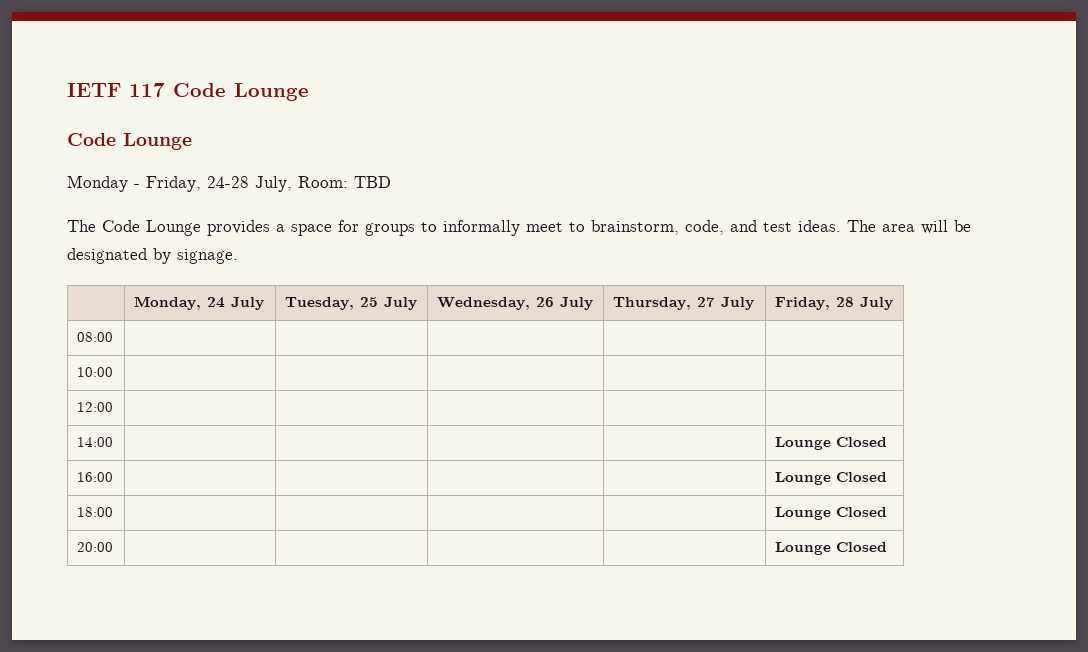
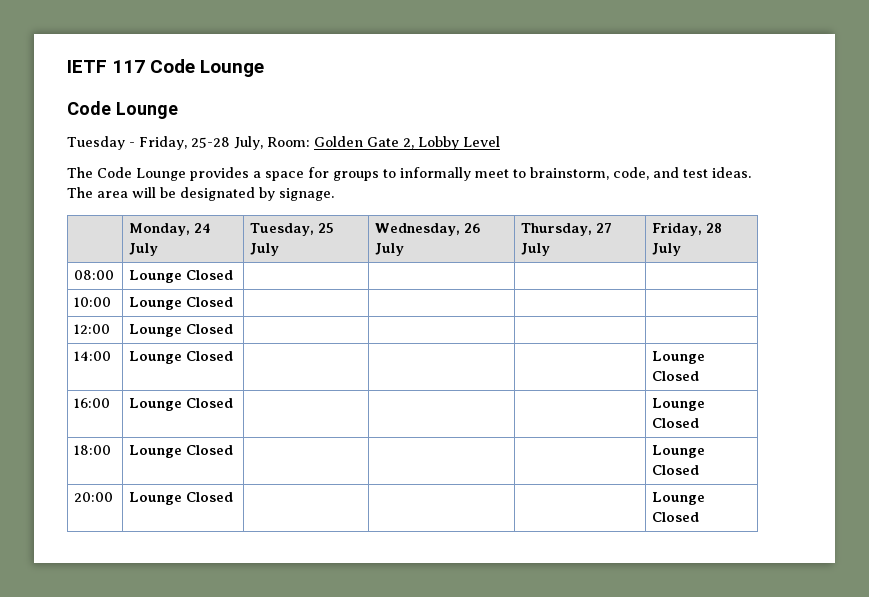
[67,175,128,192] Monday -> [67,136,125,150] Tuesday
[207,176,249,188] 24-28 -> [191,137,230,148] 25-28
[354,176,391,188] TBD -> [314,136,500,150] Golden Gate 2, Lobby Level
(114, 337) none -> [129,270,234,283] Lounge Closed
(114, 372) none -> [129,297,234,310] Lounge Closed
(114, 407) none -> [129,324,234,337] Lounge Closed
(114, 442) none -> [129,351,234,364] Lounge Closed
(114, 477) none -> [129,398,234,411] Lounge Closed
(114, 512) none -> [129,445,234,458] Lounge Closed
(114, 547) none -> [129,492,234,505] Lounge Closed

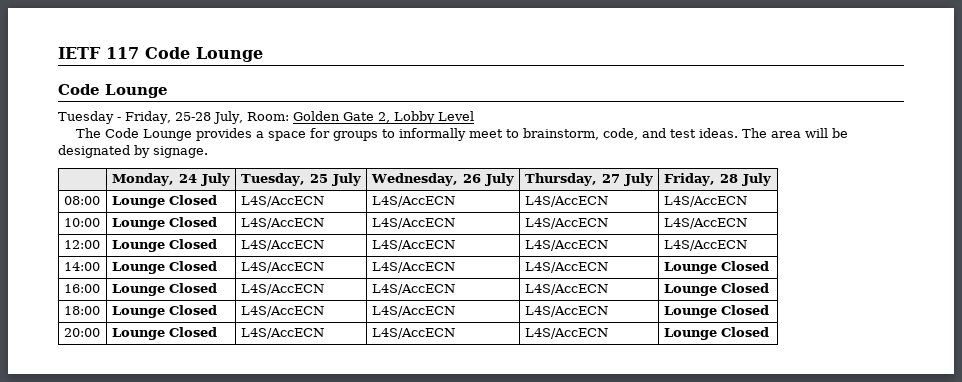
(234, 275) | | | -> [240,196,324,207] [371,196,455,207] [524,196,608,207] [663,196,747,207] L4S/AccECN | L4S/AccECN | L4S/AccECN | L4S/AccECN
(234, 302) | | | -> [240,218,324,229] [371,218,455,229] [524,218,608,229] [663,218,747,229] L4S/AccECN | L4S/AccECN | L4S/AccECN | L4S/AccECN
(234, 329) | | | -> [240,240,324,251] [371,240,455,251] [524,240,608,251] [663,240,747,251] L4S/AccECN | L4S/AccECN | L4S/AccECN | L4S/AccECN
(234, 356) | | -> [240,262,324,273] [371,262,455,273] [524,262,608,273] L4S/AccECN | L4S/AccECN | L4S/AccECN
(234, 403) | | -> [240,284,324,295] [371,284,455,295] [524,284,608,295] L4S/AccECN | L4S/AccECN | L4S/AccECN
(234, 450) | | -> [240,306,324,317] [371,306,455,317] [524,306,608,317] L4S/AccECN | L4S/AccECN | L4S/AccECN
(234, 497) | | -> [240,328,324,339] [371,328,455,339] [524,328,608,339] L4S/AccECN | L4S/AccECN | L4S/AccECN

